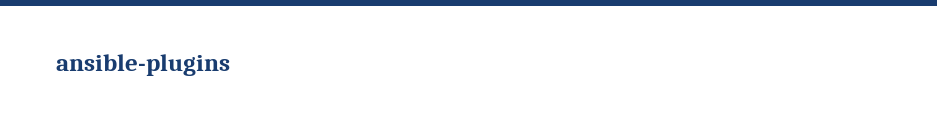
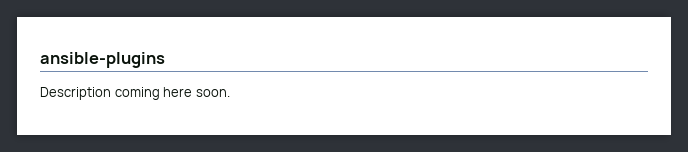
(230, 65) none -> [40,87,230,100] // Description coming here soon.

